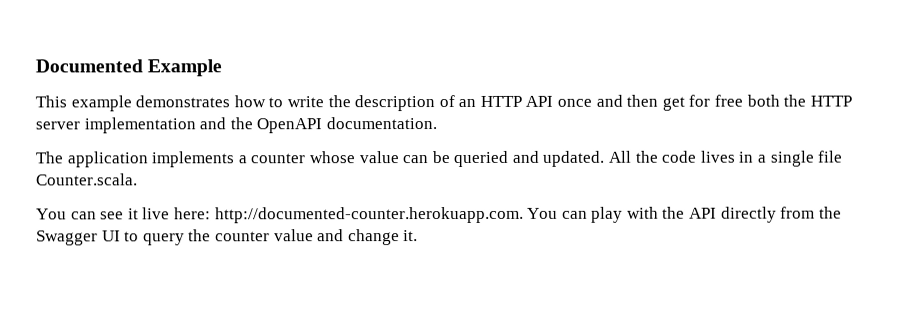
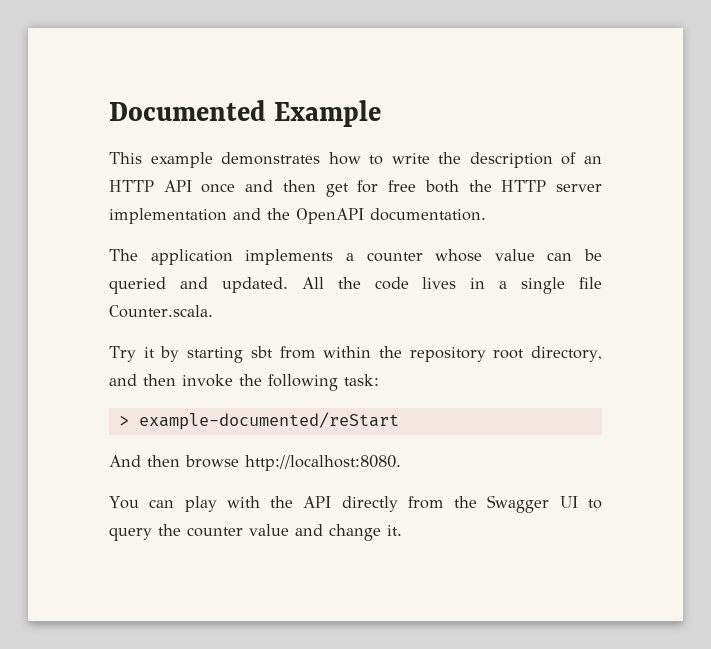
[36,206,524,224] You can see it live here: http://documented-counter.herokuapp.com. -> [109,346,603,363] [109,374,379,391] [118,412,399,430] [109,455,401,471] Try it by starting sbt from within the repository root directory, and then invoke the following task: // > example-documented/reStart // And then browse http://localhost:8080. //

